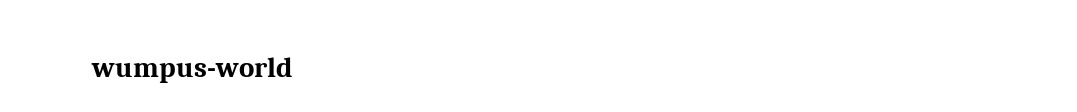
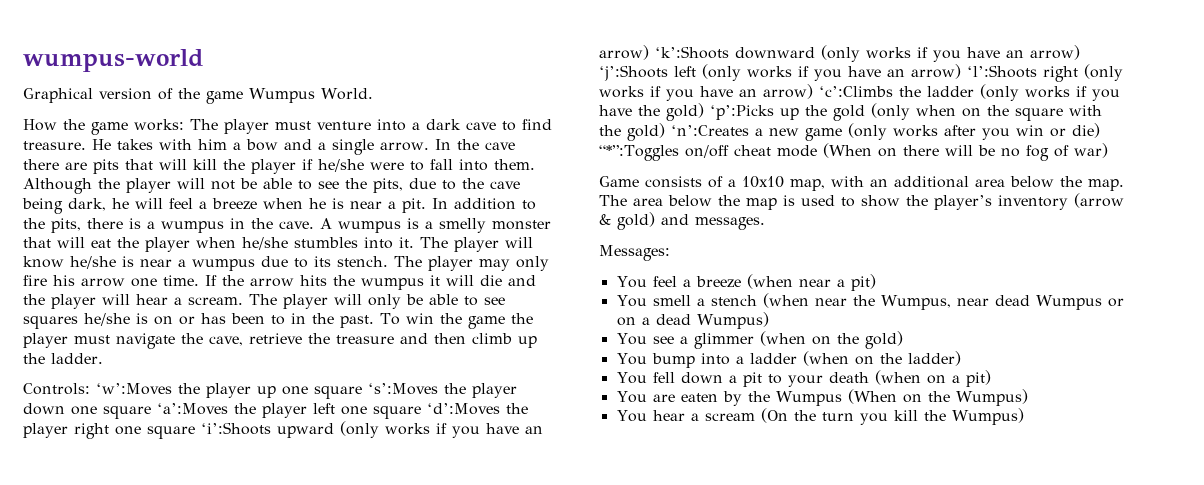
(293, 70) none -> [23,88,373,104] [23,119,552,135] [23,139,515,155] [23,159,535,174] [23,178,520,194] [22,198,536,214] [23,218,551,233] [23,237,533,252] [23,256,549,271] [23,275,536,290] [23,294,505,309] [23,313,533,329] [23,333,537,349] [23,353,103,364] [23,383,517,399] [23,403,528,419] [23,421,543,439] [599,45,1080,62] [599,64,1123,82] [599,84,1120,101] [599,103,1102,121] [599,123,1100,141] [599,143,1108,161] [599,176,1124,191] [599,193,1124,210] [599,212,765,230] [599,245,670,261] [616,274,876,291] [616,293,1124,310] [616,312,769,329] [616,331,903,349] [616,351,961,368] [616,370,991,387] [616,389,1028,406] [616,408,1024,425] // Graphical version of the game Wumpus World. // How the game works: The player must venture into a dark cave to find treasure. He takes with him a bow and a single arrow. In the cave there are pits that will kill the player if he/she were to fall into them. Although the player will not be able to see the pits, due to the cave being dark, he will feel a breeze when he is near a pit. In addition to the pits, there is a wumpus in the cave. A wumpus is a smelly monster that will eat the player when he/she stumbles into it. The player will know he/she is near a wumpus due to its stench. The player may only fire his arrow one time. If the arrow hits the wumpus it will die and the player will hear a scream. The player will only be able to see squares he/she is on or has been to in the past. To win the game the player must navigate the cave, retrieve the treasure and then climb up the ladder. // Controls: ‘w’:Moves the player up one square ‘s’:Moves the player down one square ‘a’:Moves the player left one square ‘d’:Moves the player right one square ‘i’:Shoots upward (only works if you have an arrow) ‘k’:Shoots downward (only works if you have an arrow) ‘j’:Shoots left (only works if you have an arrow) ‘l’:Shoots right (only works if you have an arrow) ‘c’:Climbs the ladder (only works if you have the gold) ‘p’:Picks up the gold (only when on the square with the gold) ‘n’:Creates a new game (only works after you win or die) “*”:Toggles on/off cheat mode (When on there will be no fog of war) // Game consists of a 10x10 map, with an additional area below the map. The area below the map is used to show the player’s inventory (arrow & gold) and messages. // Messages: // You feel a breeze (when near a pit) // You smell a stench (when near the Wumpus, near dead Wumpus or on a dead Wumpus) // You see a glimmer (when on the gold) // You bump into a ladder (when on the ladder) // You fell down a pit to your death (when on a pit) // You are eaten by the Wumpus (When on the Wumpus) // You hear a scream (On the turn you kill the Wumpus)

